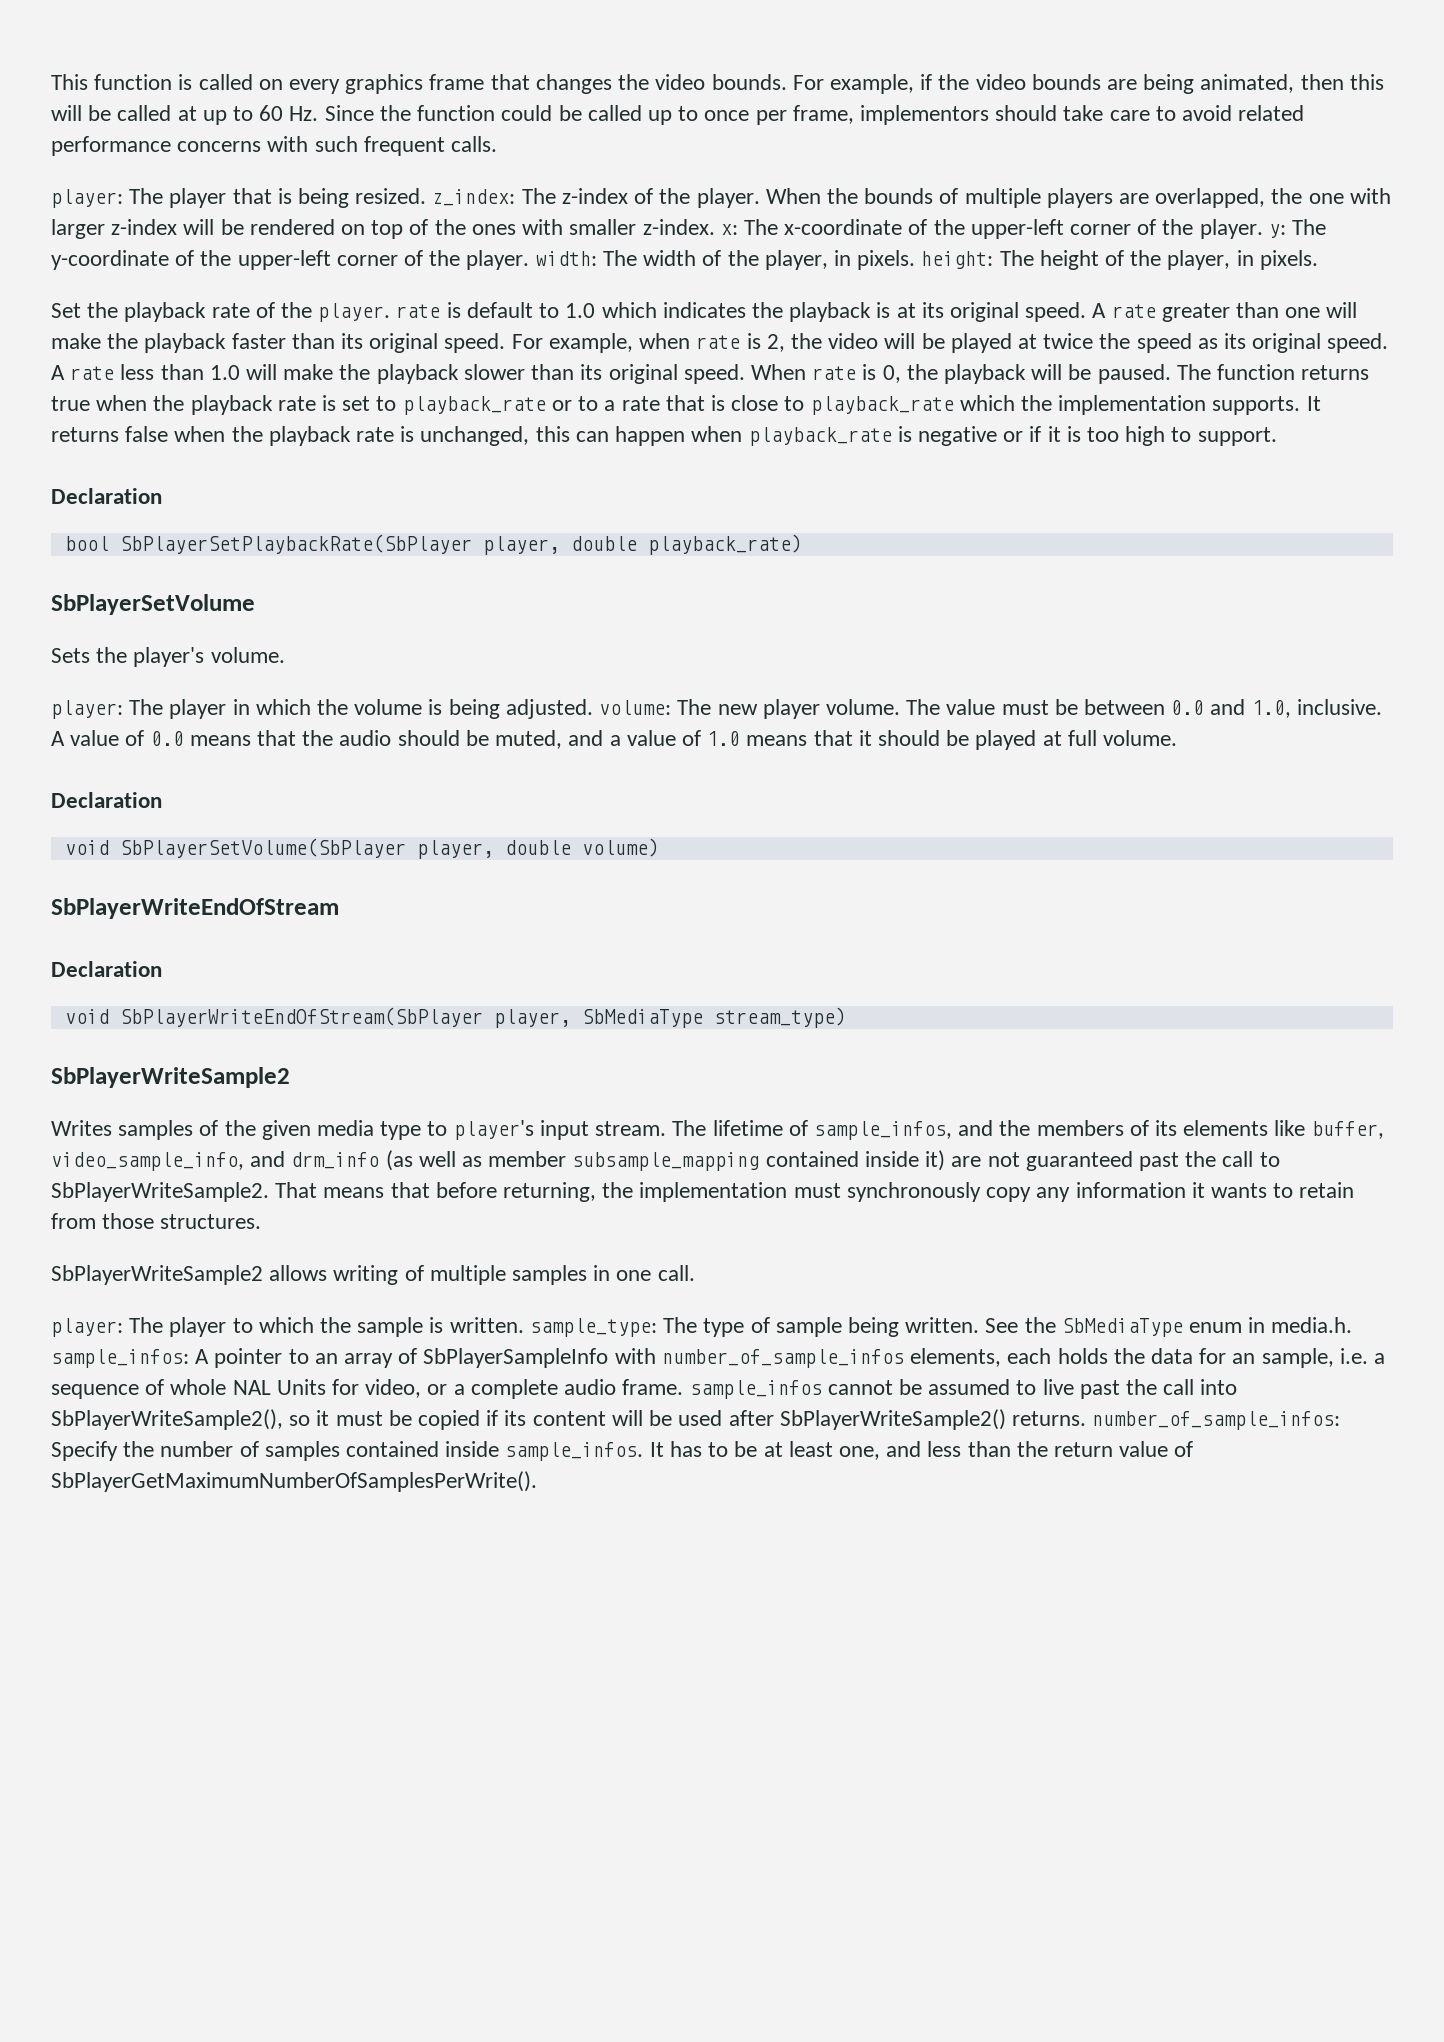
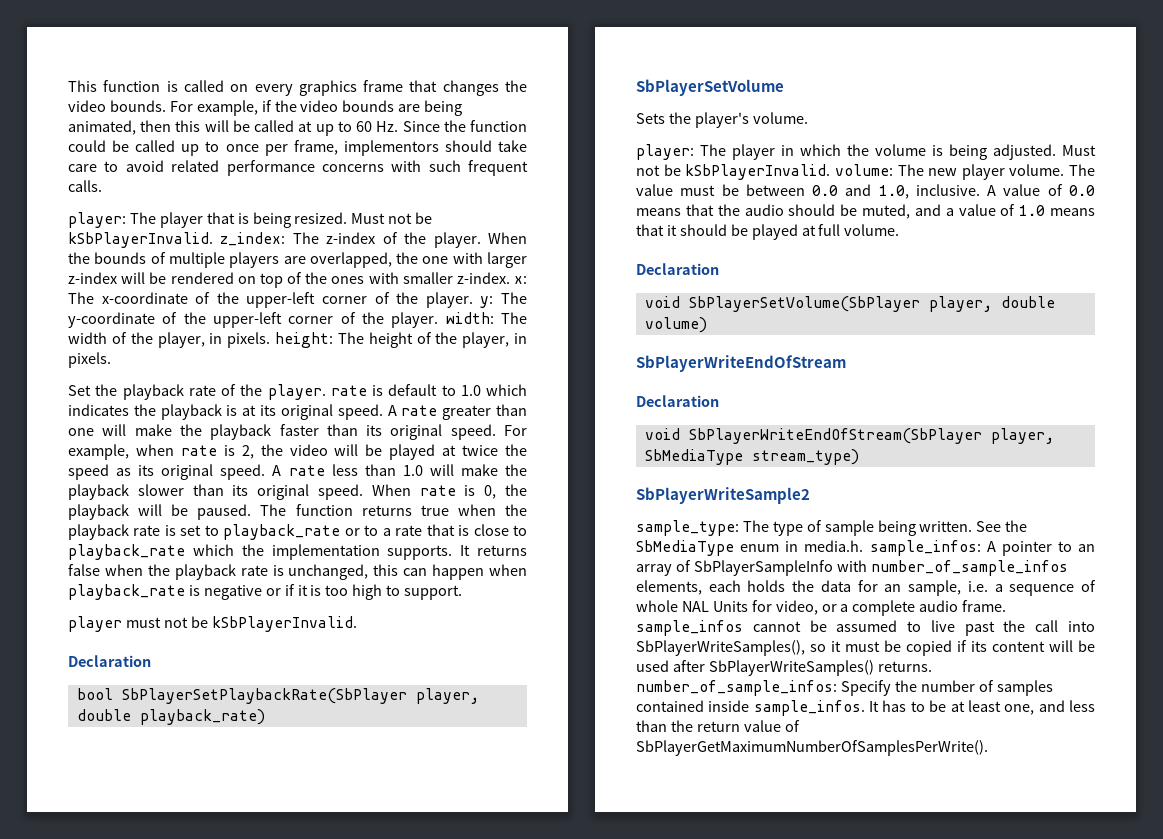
(427, 196) none -> [351,212,433,224] [68,232,213,248] Must not be kSbPlayerInvalid.
(1277, 436) none -> [68,616,357,632] // player must not be kSbPlayerInvalid.
(593, 709) none -> [1062,145,1096,156] [636,164,831,180] Must not be kSbPlayerInvalid.
[51,1120,1384,1140] [51,1150,1280,1171] [51,1182,1355,1202] [51,1213,262,1229] [51,1265,695,1285] [51,1317,524,1337] Writes samples of the given media type to player's input stream. The lifetime of sample_infos, and the members of its elements like buffer, video_sample_info, and drm_info (as well as member subsample_mapping contained inside it) are not guaranteed past the call to SbPlayerWriteSample2. That means that before returning, the implementation must synchronously copy any information it wants to retain from those structures. // SbPlayerWriteSample2 allows writing of multiple samples in one call. // player: The player to which the sample is written. -> (810, 495) none
[51,1409,283,1430] SbPlayerWriteSample2(), -> [636,640,805,656] SbPlayerWriteSamples(),
[779,1409,1006,1430] SbPlayerWriteSample2() -> [708,660,874,676] SbPlayerWriteSamples()

